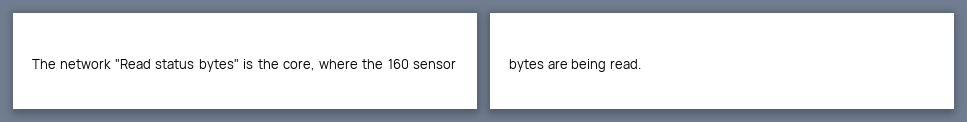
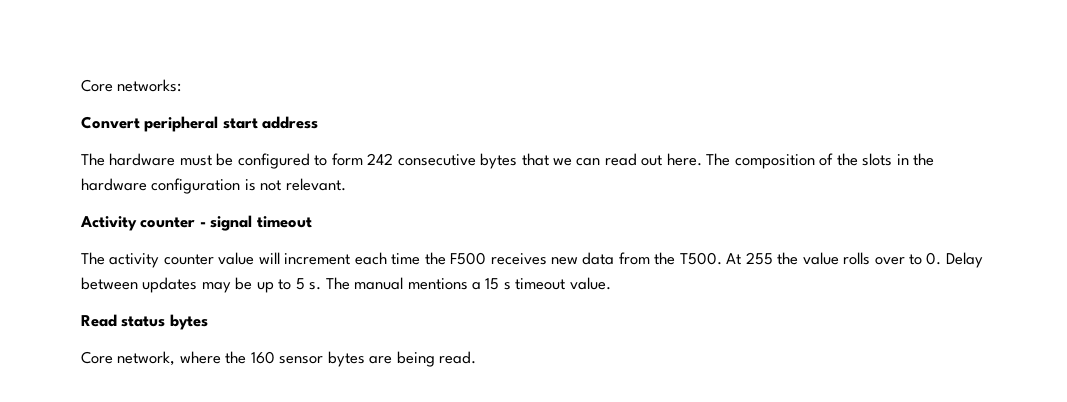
[32,59,315,72] The network "Read status bytes" is the core, -> [81,79,182,92] [81,116,319,132] [81,153,935,169] [81,178,346,194] [80,215,312,231] [81,252,983,268] [81,277,611,293] [81,314,208,330] [81,351,176,366] Core networks: // Convert peripheral start address // The hardware must be configured to form 242 consecutive bytes that we can read out here. The composition of the slots in the hardware configuration is not relevant. // Activity counter - signal timeout // The activity counter value will increment each time the F500 receives new data from the T500. At 255 the value rolls over to 0. Delay between updates may be up to 5 s. The manual mentions a 15 s timeout value. // Read status bytes // Core network,

